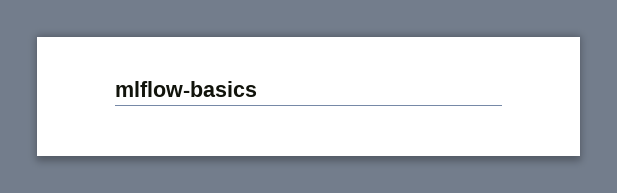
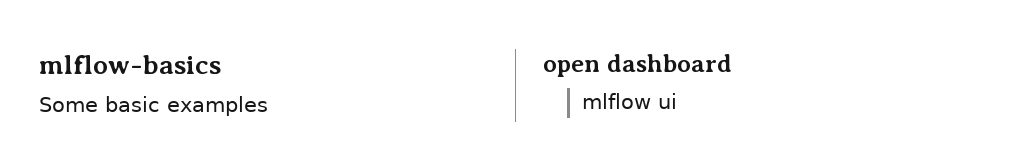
(257, 89) none -> [39,96,268,116] [543,54,732,77] [581,93,677,109] // Some basic examples // open dashboard // mlflow ui

